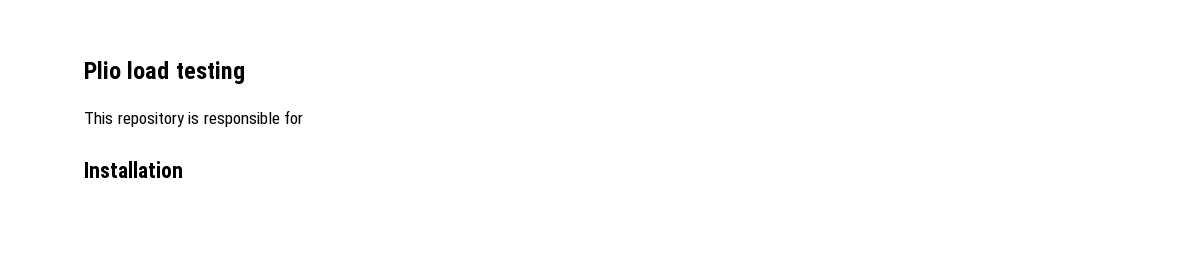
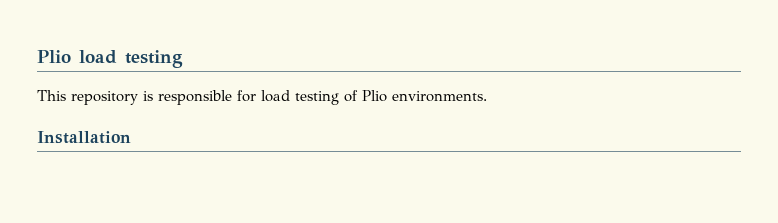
(304, 117) none -> [261,90,487,105] load testing of Plio environments.

